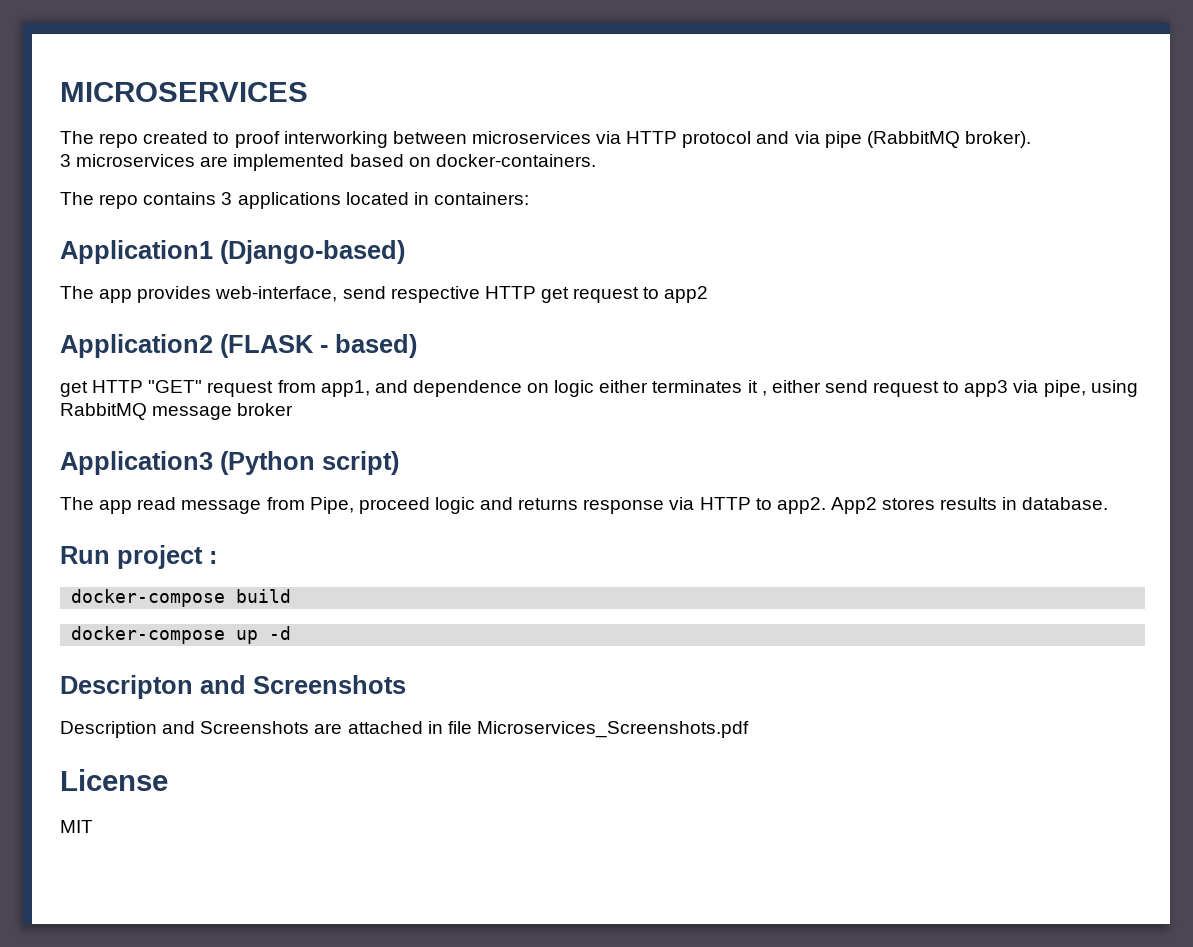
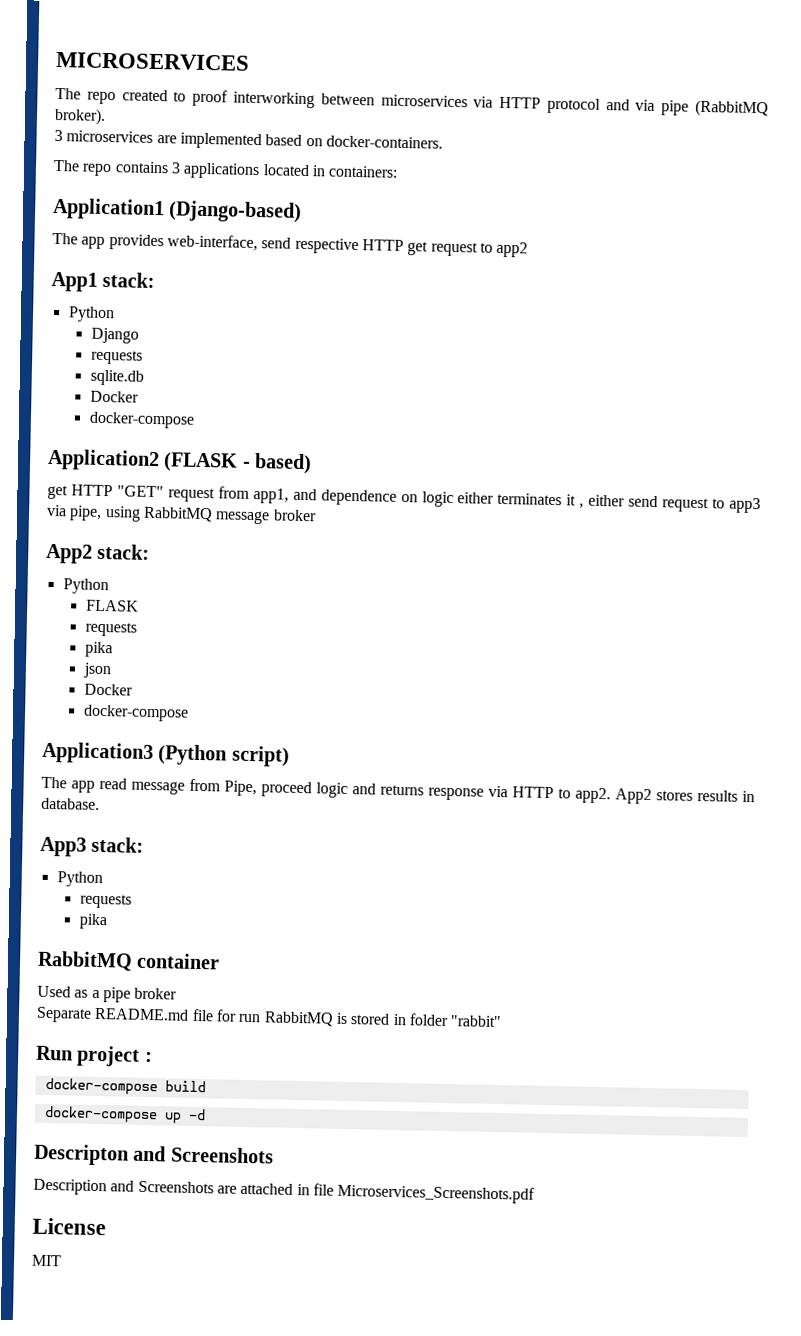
(709, 294) none -> [51,271,156,292] [67,306,115,323] [90,327,139,344] [90,349,143,365] [89,369,144,386] [89,390,139,403] [88,411,195,429] // App1 stack: // Python // Django // requests // sqlite.db // Docker // docker-compose
(294, 409) none -> [46,543,151,564] [62,578,109,595] [85,599,139,612] [84,621,137,637] [84,641,113,658] [82,662,112,679] [83,683,133,696] [82,704,189,722] // App2 stack: // Python // FLASK // requests // pika // json // Docker // docker-compose
(1109, 503) none -> [40,836,145,857] [56,871,103,888] [79,893,132,909] [78,913,108,930] [37,950,221,972] [37,985,178,1003] [36,1006,503,1028] // App3 stack: // Python // requests // pika // RabbitMQ container // Used as a pipe broker // Separate README.md file for run RabbitMQ is stored in folder "rabbit"

